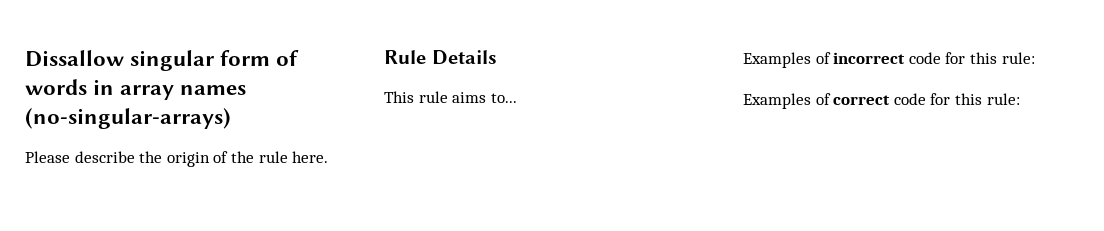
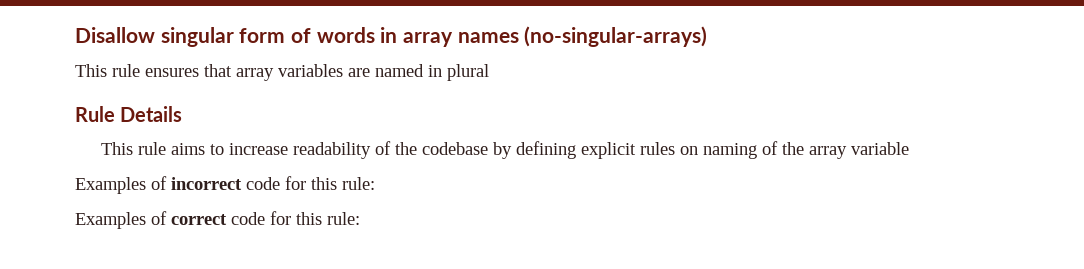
[25,50,124,67] Dissallow -> [75,27,155,43] Disallow
[25,151,329,167] Please describe the origin of the rule here. -> [75,64,489,81] This rule ensures that array variables are named in plural
[490,93,517,103] to... -> [209,141,909,159] to increase readability of the codebase by defining explicit rules on naming of the array variable

